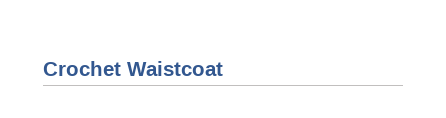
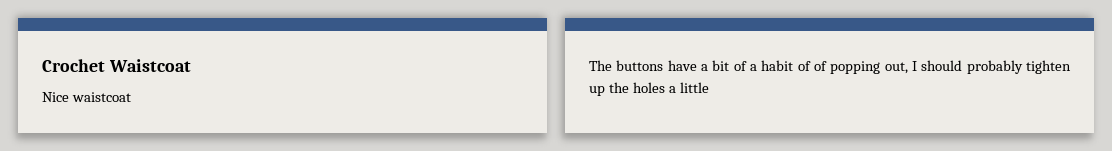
(223, 68) none -> [42,92,131,102] [589,60,1071,74] [589,82,709,96] // Nice waistcoat // The buttons have a bit of a habit of of popping out, I should probably tighten up the holes a little

